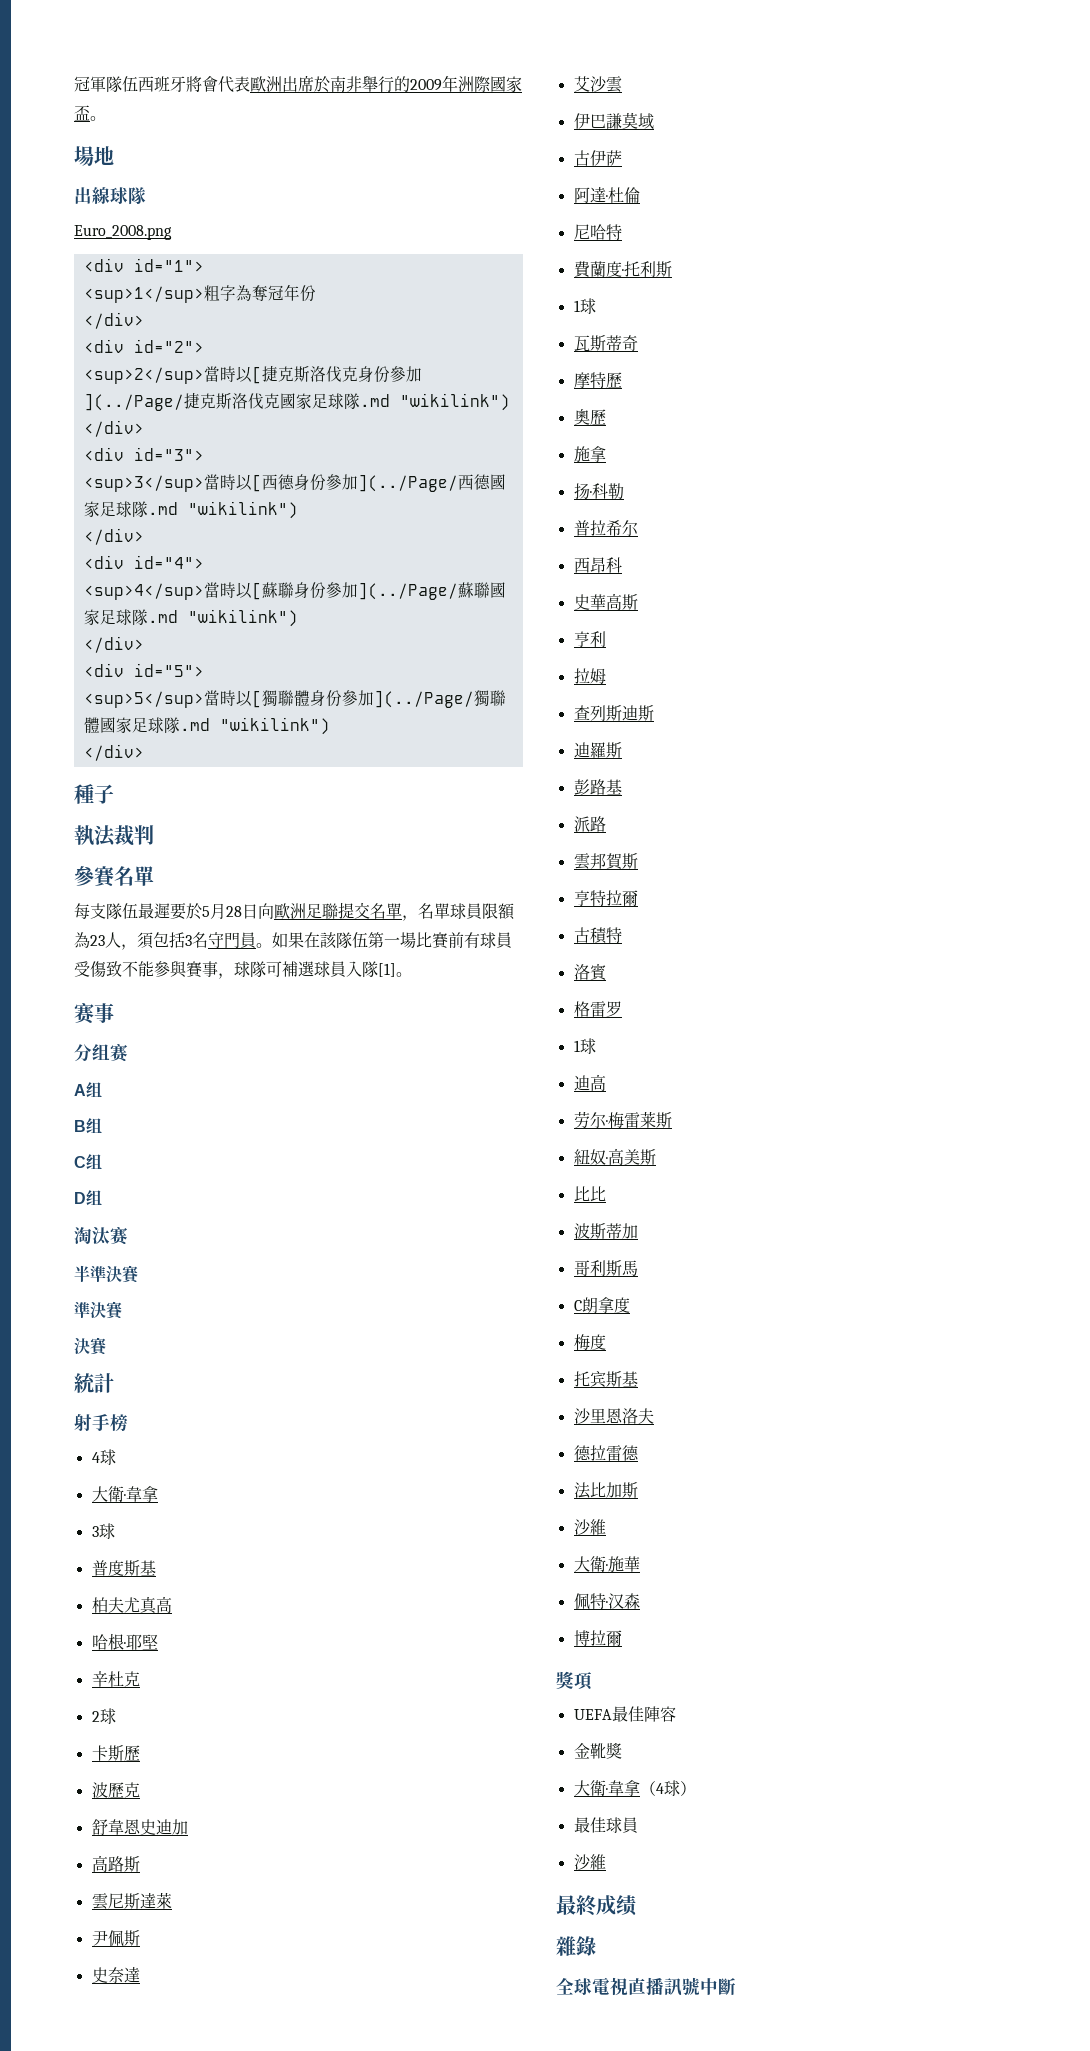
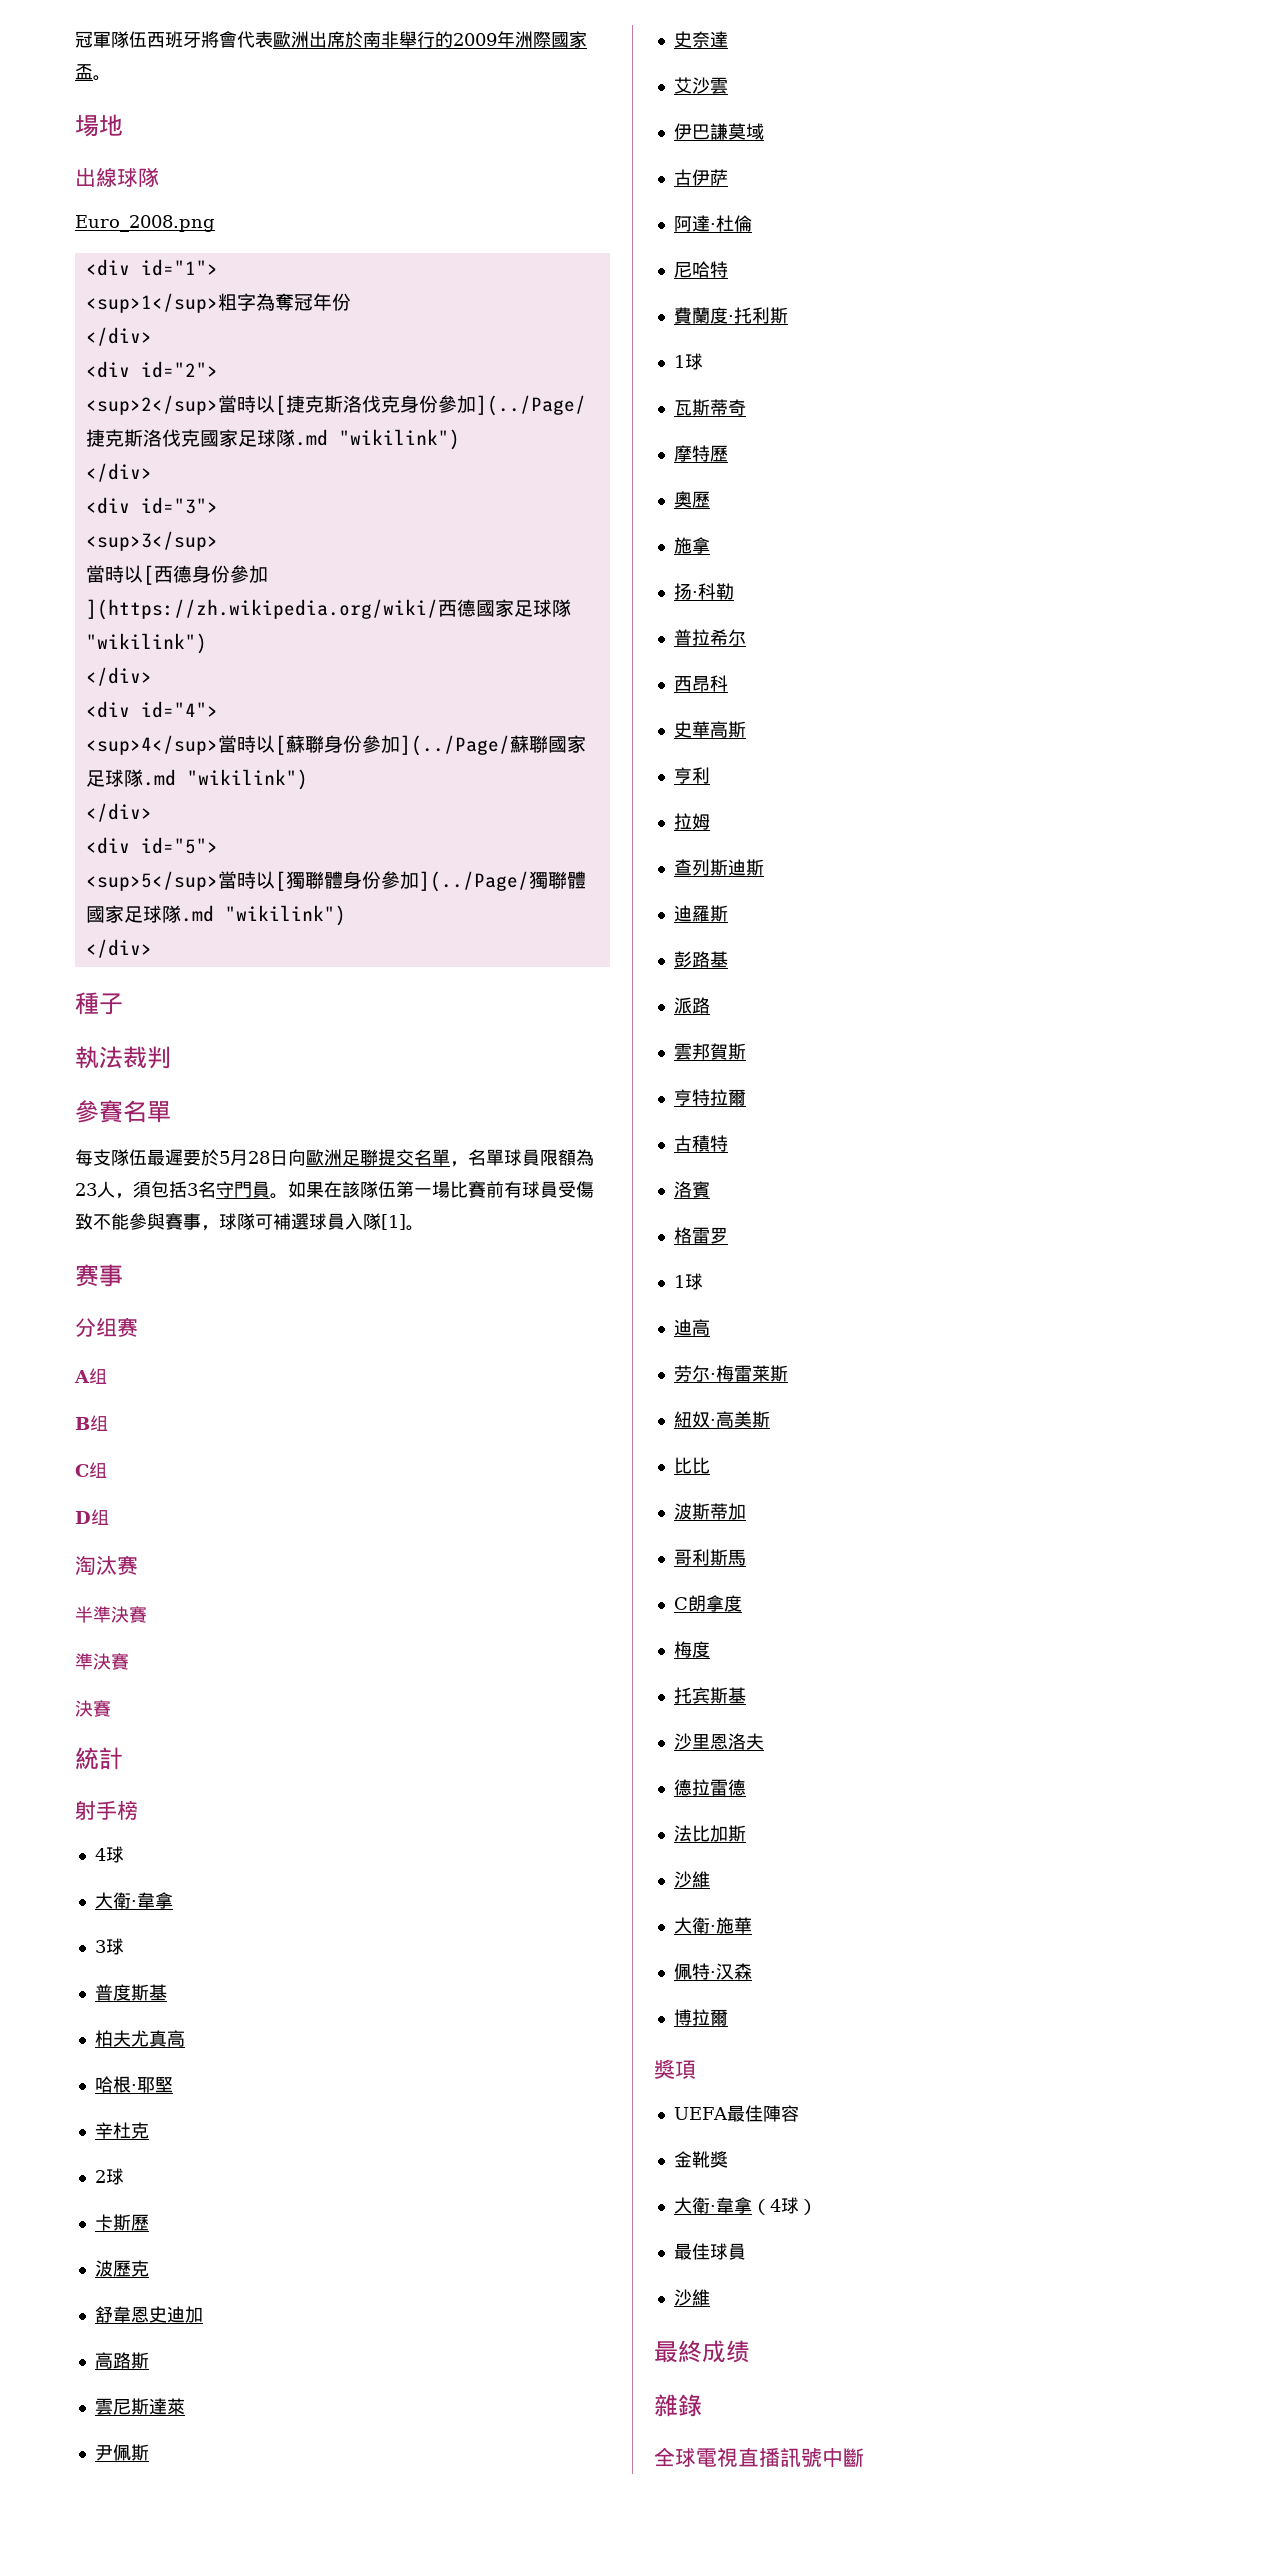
(204, 483) none -> (218, 541) //
[357,474,458,492] ](../Page/ -> [85,599,438,620] ](https://zh.wikipedia.org/wiki/
[147,502,178,515] .md -> (571, 608) none

